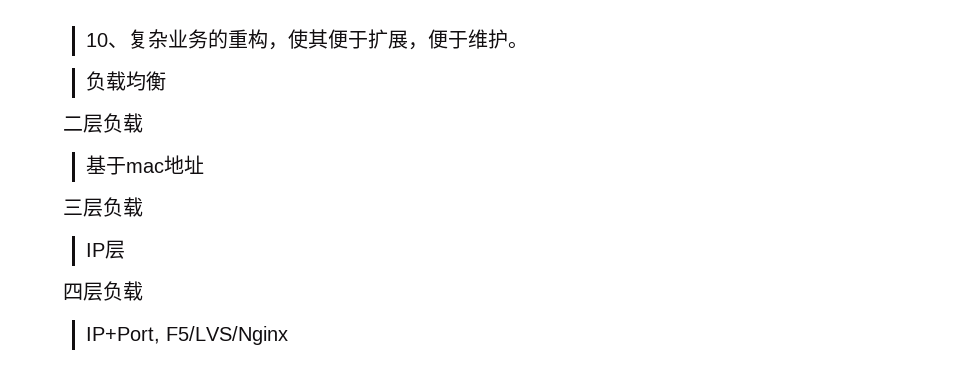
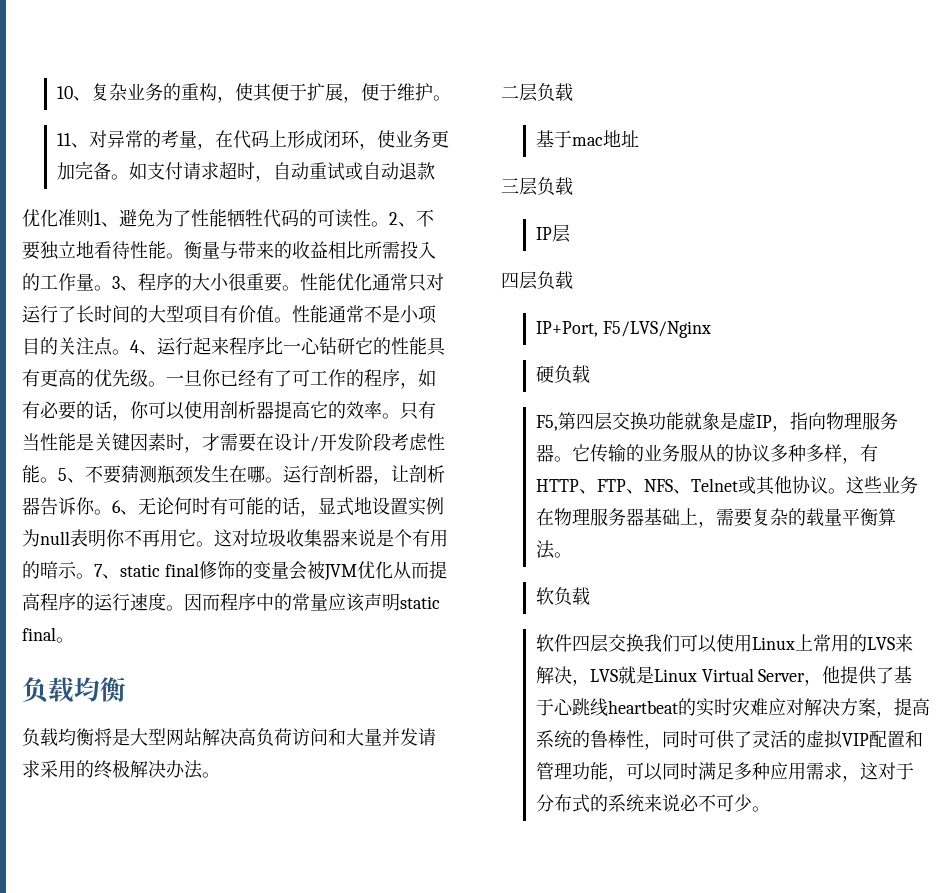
[85,71,166,91] 负载均衡 -> [56,130,449,150] [56,161,435,182] [22,209,434,228] [22,241,436,260] [22,273,444,292] [22,305,437,324] [22,337,446,356] [22,369,436,389] [22,401,436,421] [22,433,445,453] [22,465,445,485] [22,497,444,517] [22,529,448,547] [22,561,447,581] [22,593,440,612] [22,627,74,643] [22,677,126,703] [22,728,436,747] [22,759,220,779] 11、对异常的考量，在代码上形成闭环，使业务更加完备。如支付请求超时，自动重试或自动退款 // 优化准则1、避免为了性能牺牲代码的可读性。2、不要独立地看待性能。衡量与带来的收益相比所需投入的工作量。3、程序的大小很重要。性能优化通常只对运行了长时间的大型项目有价值。性能通常不是小项目的关注点。4、运行起来程序比一心钻研它的性能具有更高的优先级。一旦你已经有了可工作的程序，如有必要的话，你可以使用剖析器提高它的效率。只有当性能是关键因素时，才需要在设计/开发阶段考虑性能。5、不要猜测瓶颈发生在哪。运行剖析器，让剖析器告诉你。6、无论何时有可能的话，显式地设置实例为null表明你不再用它。这对垃圾收集器来说是个有用的暗示。7、static final修饰的变量会被JVM优化从而提高程序的运行速度。因而程序中的常量应该声明static final。 // 负载均衡 // 负载均衡将是大型网站解决高负荷访问和大量并发请求采用的终极解决办法。
(288, 335) none -> [535,365,590,384] [535,412,898,432] [535,444,878,464] [535,476,918,495] [535,508,896,528] [535,540,572,559] [535,587,590,606] [535,634,913,653] [535,666,913,686] [535,698,930,718] [535,730,923,750] [535,762,914,782] [535,794,770,813] // 硬负载 // F5,第四层交换功能就象是虚IP，指向物理服务器。它传输的业务服从的协议多种多样，有HTTP、FTP、NFS、Telnet或其他协议。这些业务在物理服务器基础上，需要复杂的载量平衡算法。 // 软负载 // 软件四层交换我们可以使用Linux上常用的LVS来解决，LVS就是Linux Virtual Server，他提供了基于心跳线heartbeat的实时灾难应对解决方案，提高系统的鲁棒性，同时可供了灵活的虚拟VIP配置和管理功能，可以同时满足多种应用需求，这对于分布式的系统来说必不可少。

